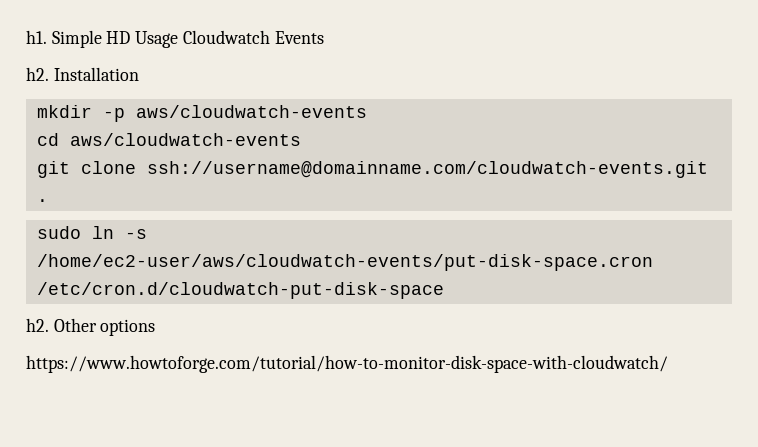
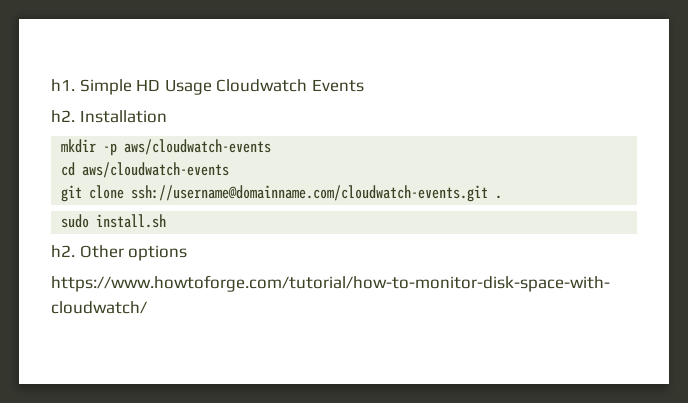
[91,226,147,239] [36,254,653,271] [36,282,444,299] ln -s /home/ec2-user/aws/cloudwatch-events/put-disk-space.cron /etc/cron.d/cloudwatch-put-disk-space -> [96,214,167,228] install.sh

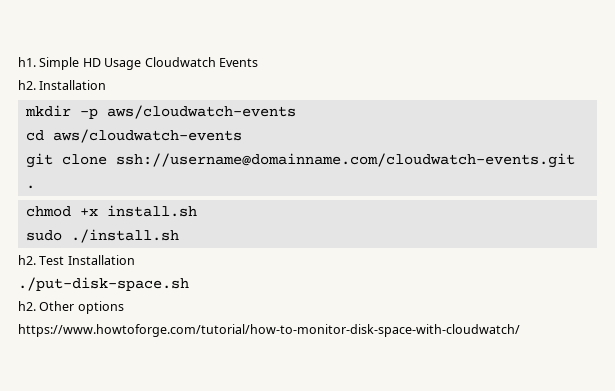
[61,214,167,228] sudo install.sh -> [25,205,197,217] [25,229,179,243] [18,255,135,265] [18,277,189,291] chmod +x install.sh // sudo ./install.sh // h2. Test Installation // ./put-disk-space.sh

